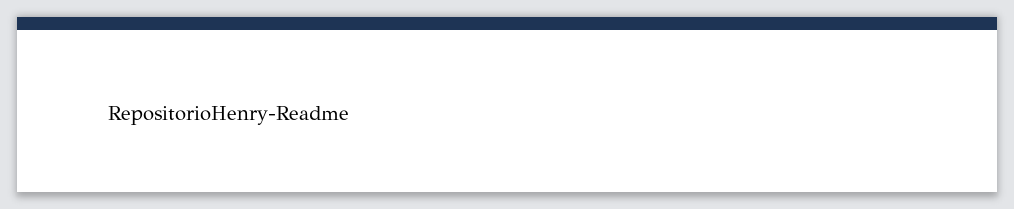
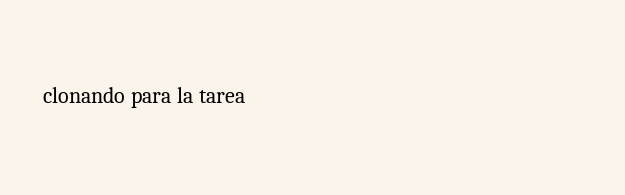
[108,106,349,125] RepositorioHenry-Readme -> [43,87,245,108] clonando para la tarea

